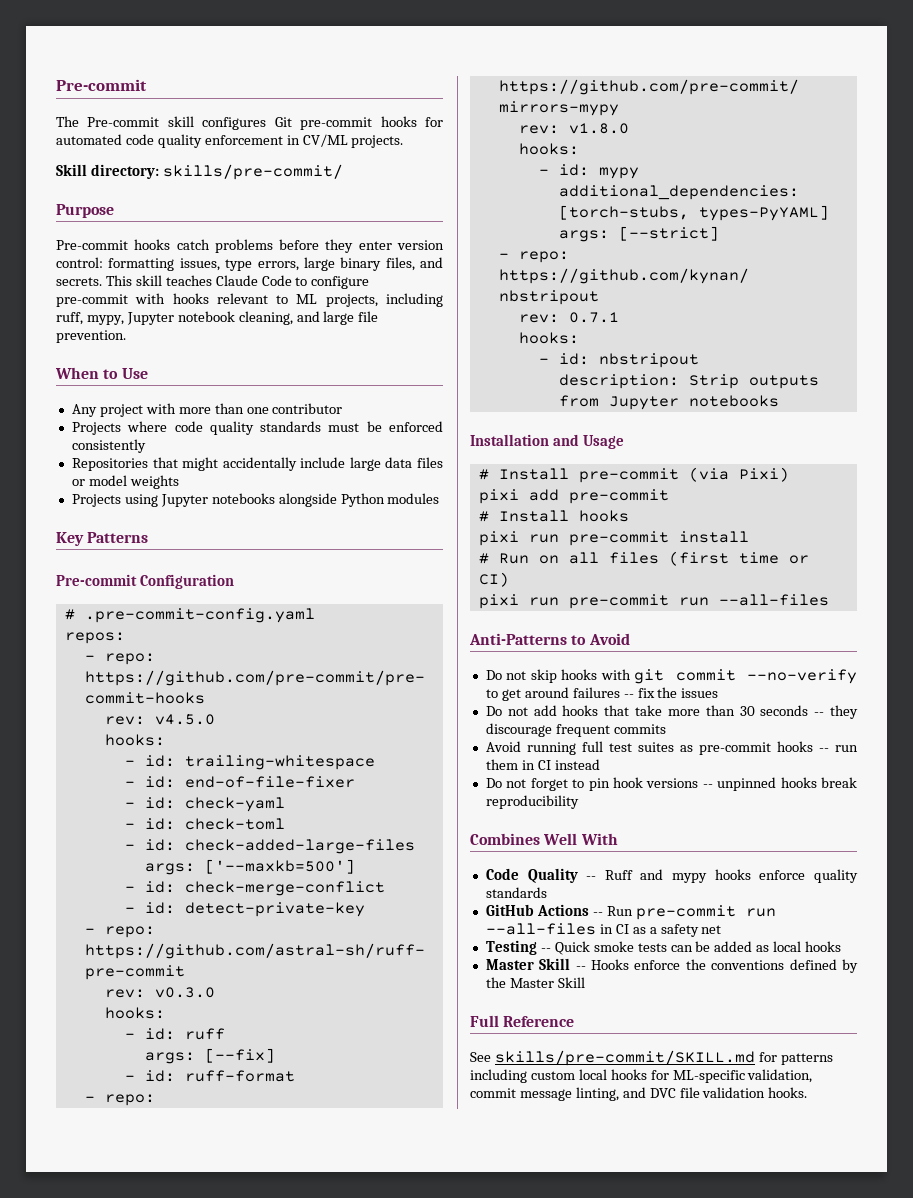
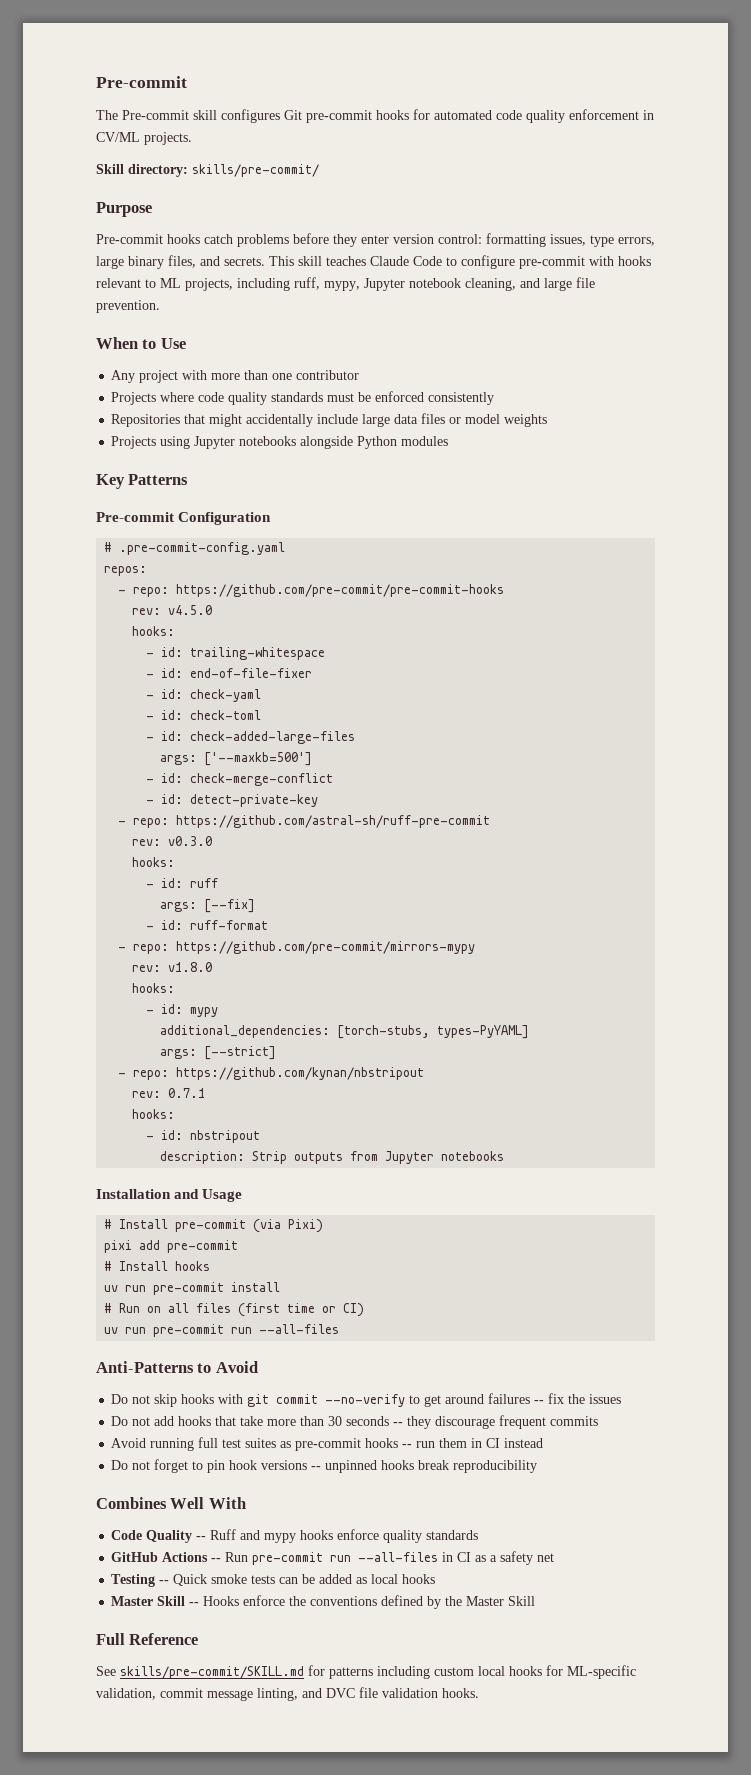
[478,531,519,546] pixi -> [104,1285,119,1292] uv
[478,594,519,609] pixi -> [104,1327,119,1334] uv

